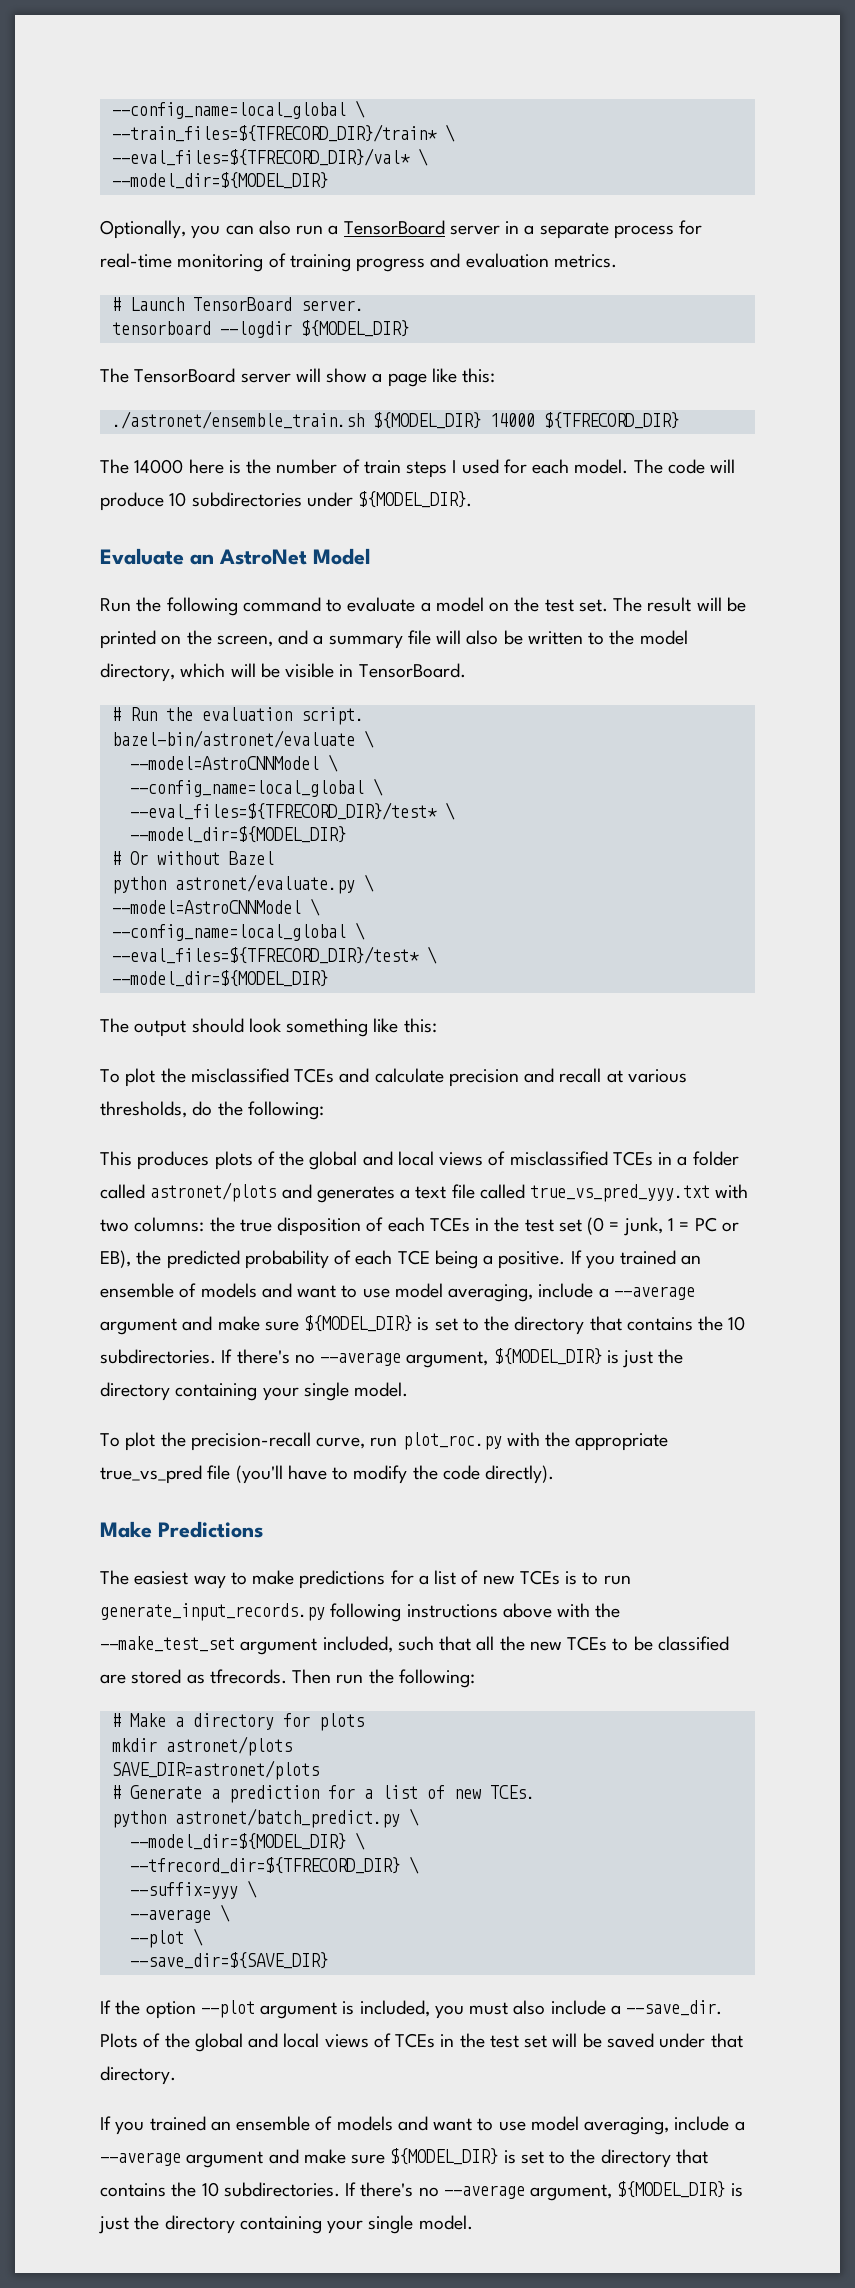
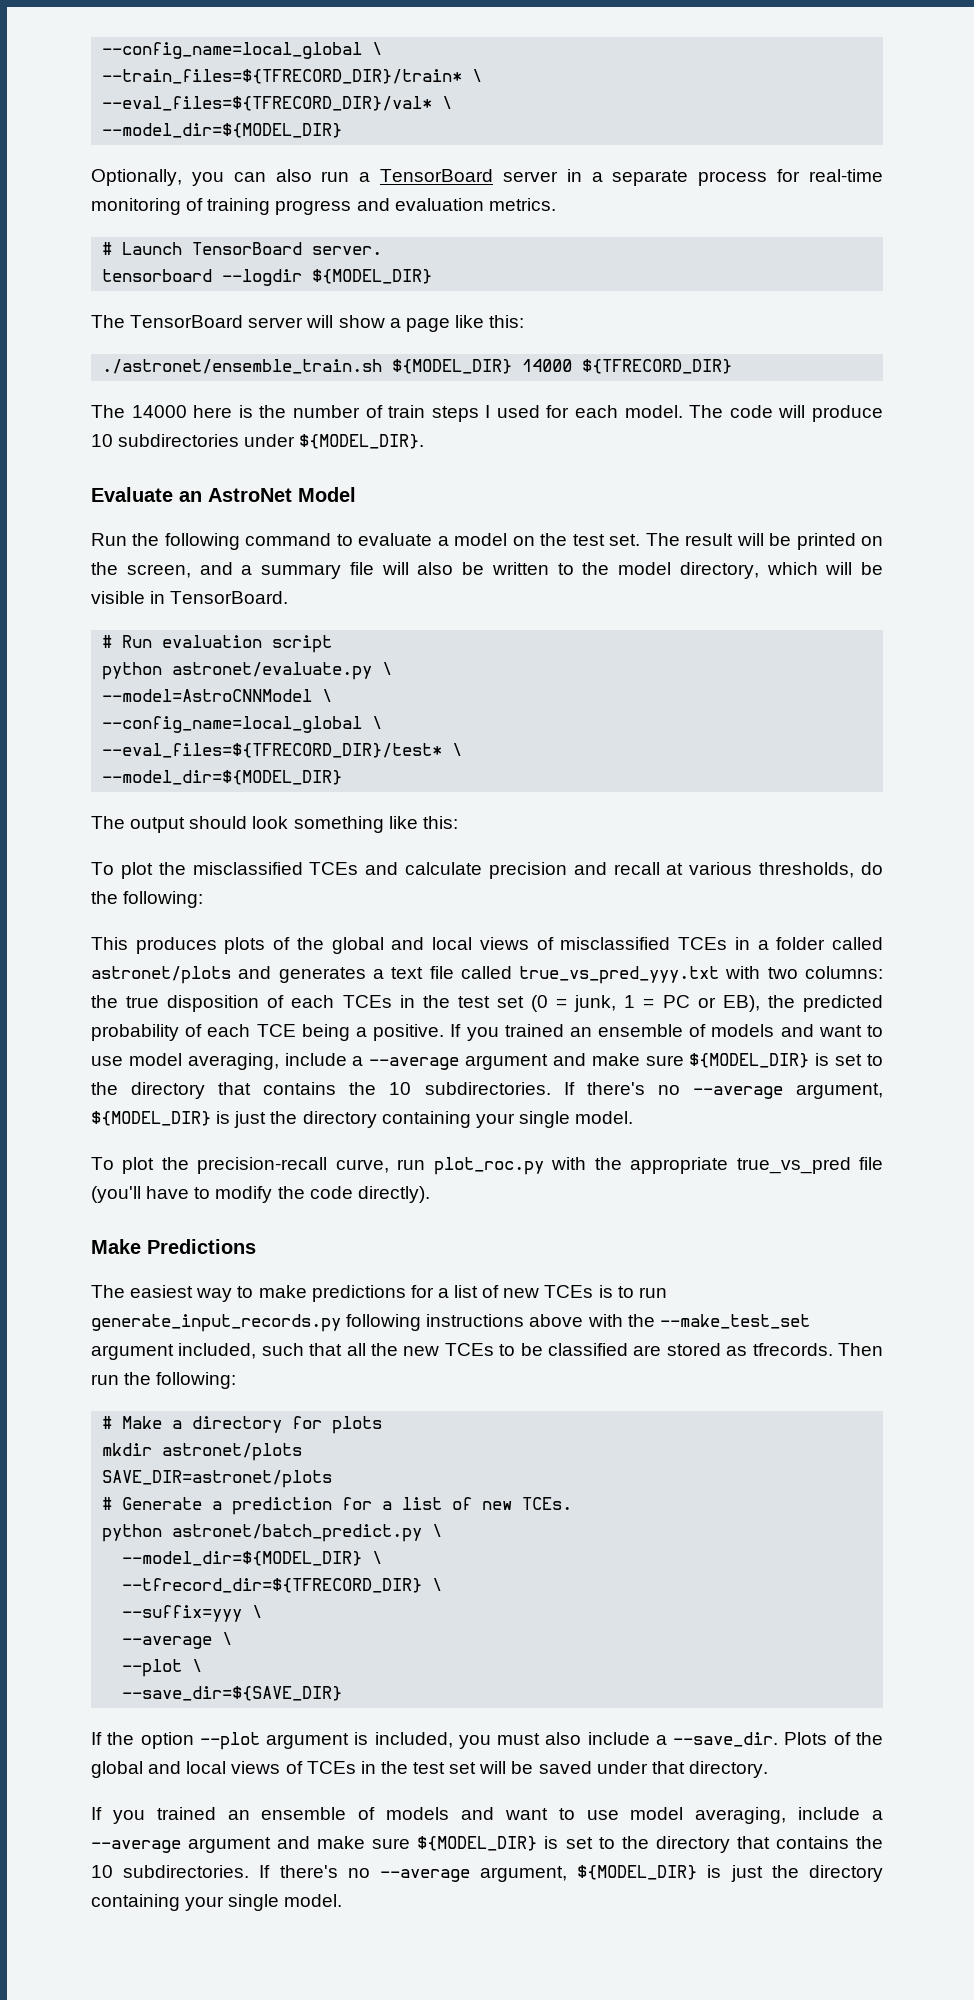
[165,707,364,725] [111,730,374,748] [129,754,338,772] [129,778,383,797] [129,802,455,820] [129,826,346,843] [111,851,274,865] the evaluation script. // bazel-bin/astronet/evaluate \ // --model=AstroCNNModel \ // --config_name=local_global \ // --eval_files=${TFRECORD_DIR}/test* \ // --model_dir=${MODEL_DIR} // # Or without Bazel -> [162,635,333,653] evaluation script

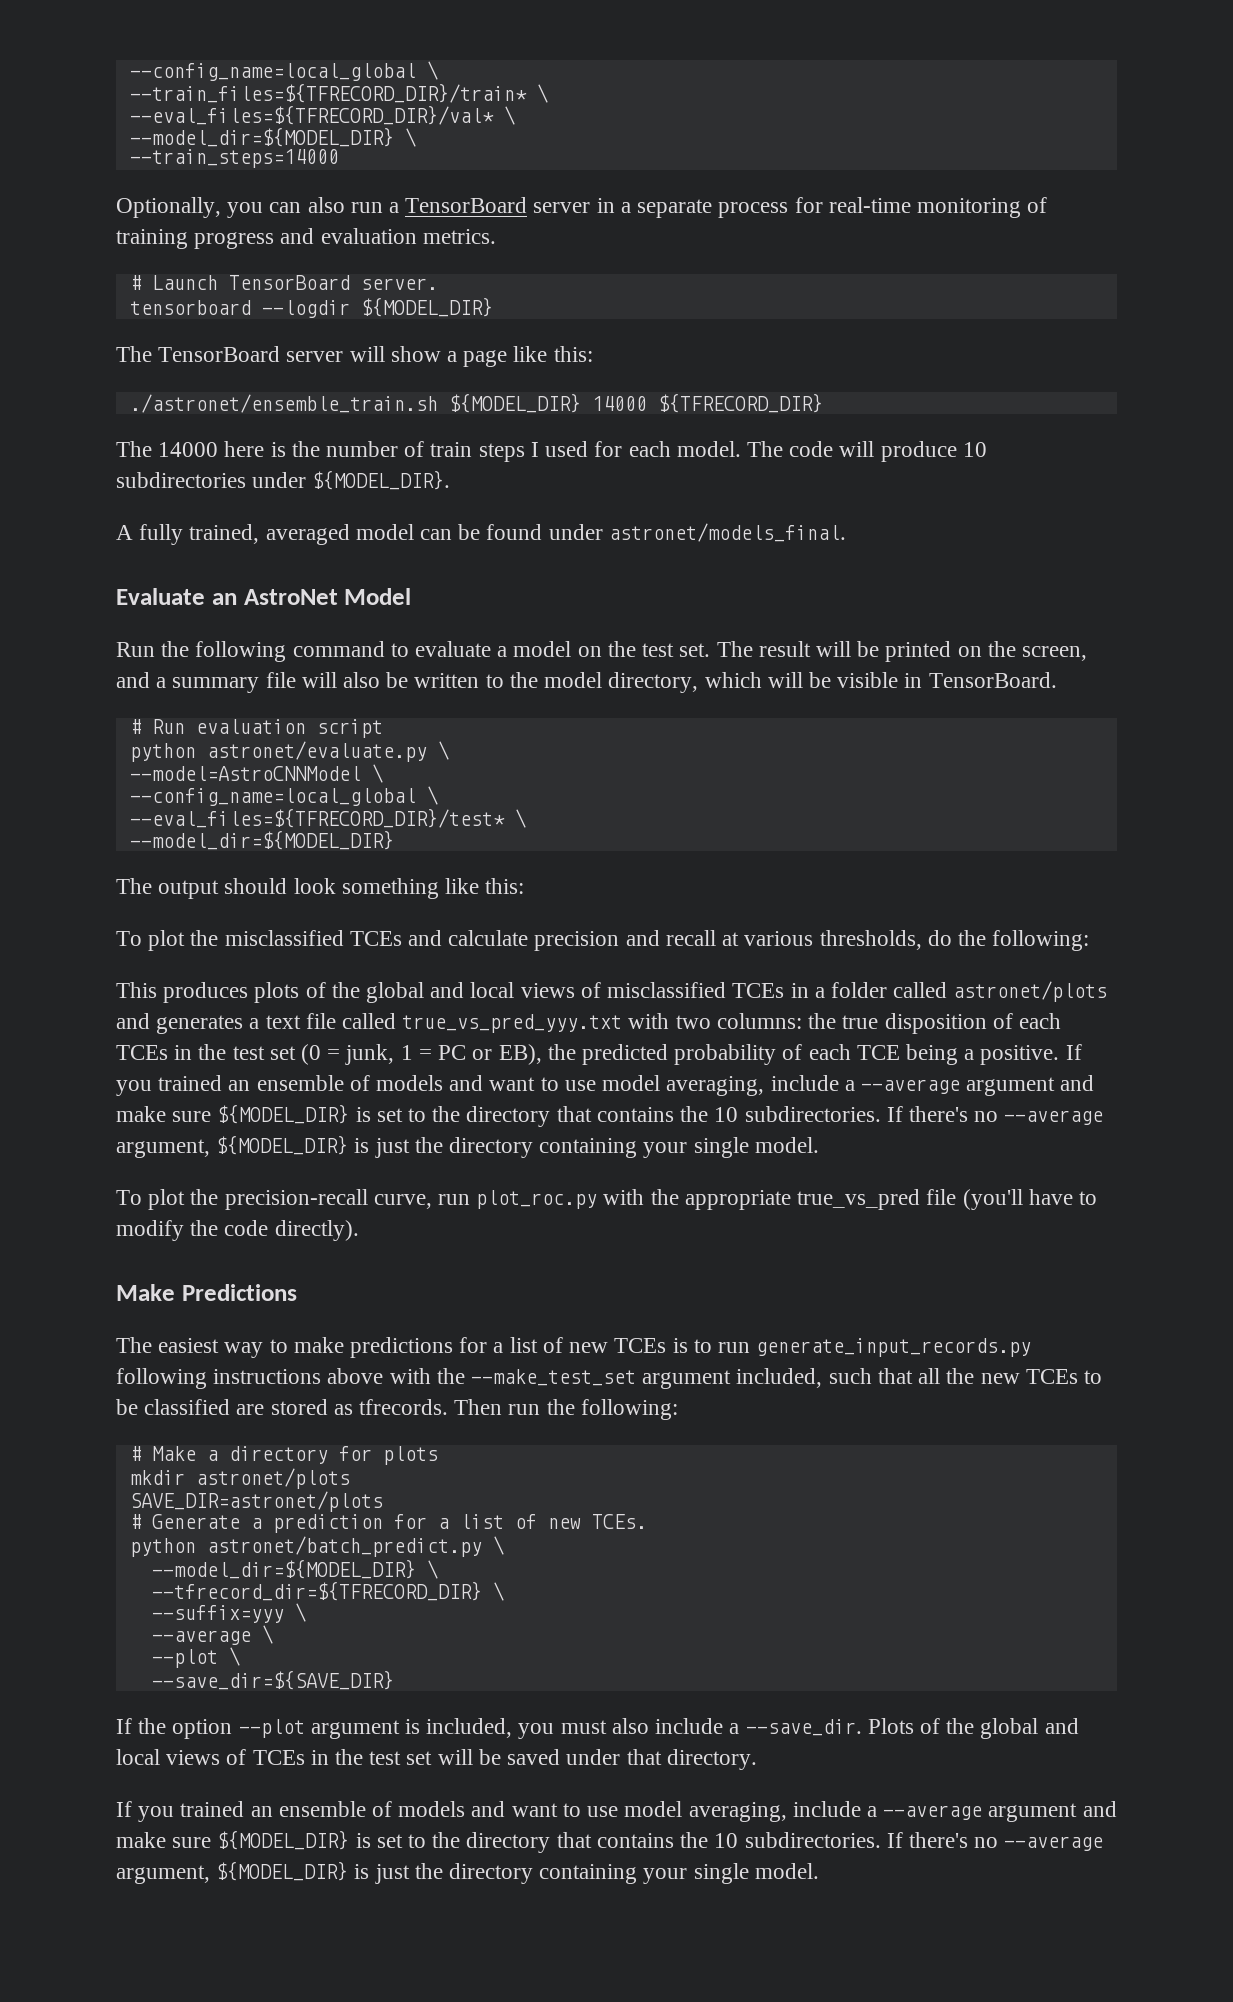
(343, 130) none -> [404,128,416,147] [129,149,339,168] \ // --train_steps=14000
(425, 441) none -> [116,523,846,545] // A fully trained, averaged model can be found under astronet/models_final.

